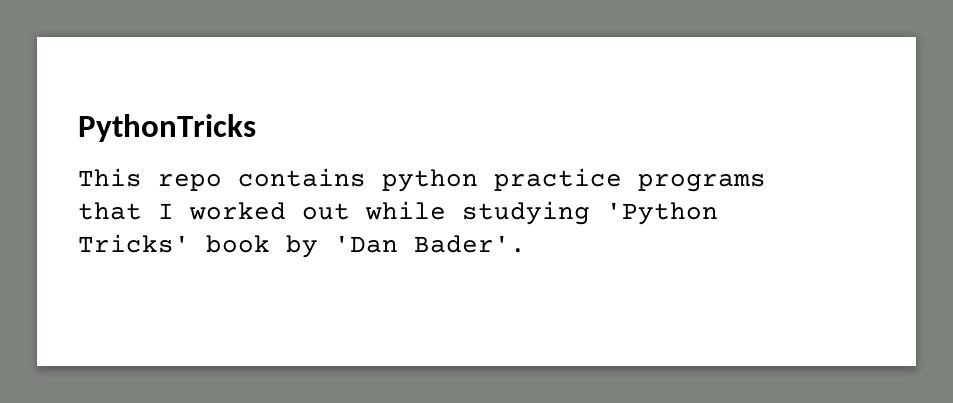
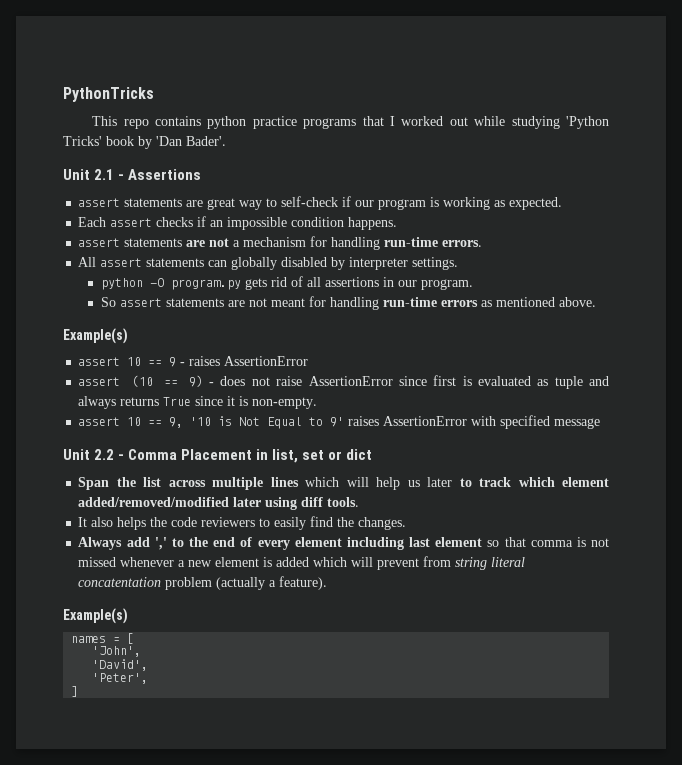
(526, 244) none -> [63,169,202,180] [78,196,563,210] [78,216,398,230] [78,236,483,250] [78,257,459,270] [101,276,474,290] [101,296,597,310] [63,328,128,344] [78,356,309,367] [78,375,609,389] [78,396,318,409] [78,415,601,429] [63,449,373,463] [78,477,610,490] [78,497,360,510] [78,516,407,530] [78,537,610,550] [78,556,526,570] [78,576,328,590] [63,608,128,624] [71,633,135,644] [92,646,142,657] [92,659,149,671] [92,673,149,684] [71,686,79,697] // Unit 2.1 - Assertions // assert statements are great way to self-check if our program is working as expected. // Each assert checks if an impossible condition happens. // assert statements are not a mechanism for handling run-time errors. // All assert statements can globally disabled by interpreter settings. // python -O program.py gets rid of all assertions in our program. // So assert statements are not meant for handling run-time errors as mentioned above. // Example(s) // assert 10 == 9 - raises AssertionError // assert (10 == 9) - does not raise AssertionError since first is evaluated as tuple and always returns True since it is non-empty. // assert 10 == 9, '10 is Not Equal to 9' raises AssertionError with specified message // Unit 2.2 - Comma Placement in list, set or dict // Span the list across multiple lines which will help us later to track which element added/removed/modified later using diff tools. // It also helps the code reviewers to easily find the changes. // Always add ',' to the end of every element including last element so that comma is not missed whenever a new element is added which will prevent from string literal concatentation problem (actually a feature). // Example(s) // names = [ // 'John', // 'David', // 'Peter', // ]

